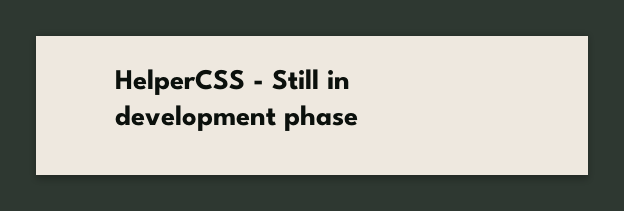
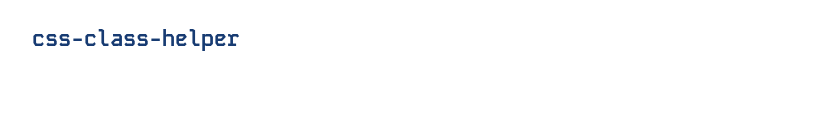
[115,69,350,95] [115,105,358,131] HelperCSS - Still in development phase -> [32,29,240,51] css-class-helper

